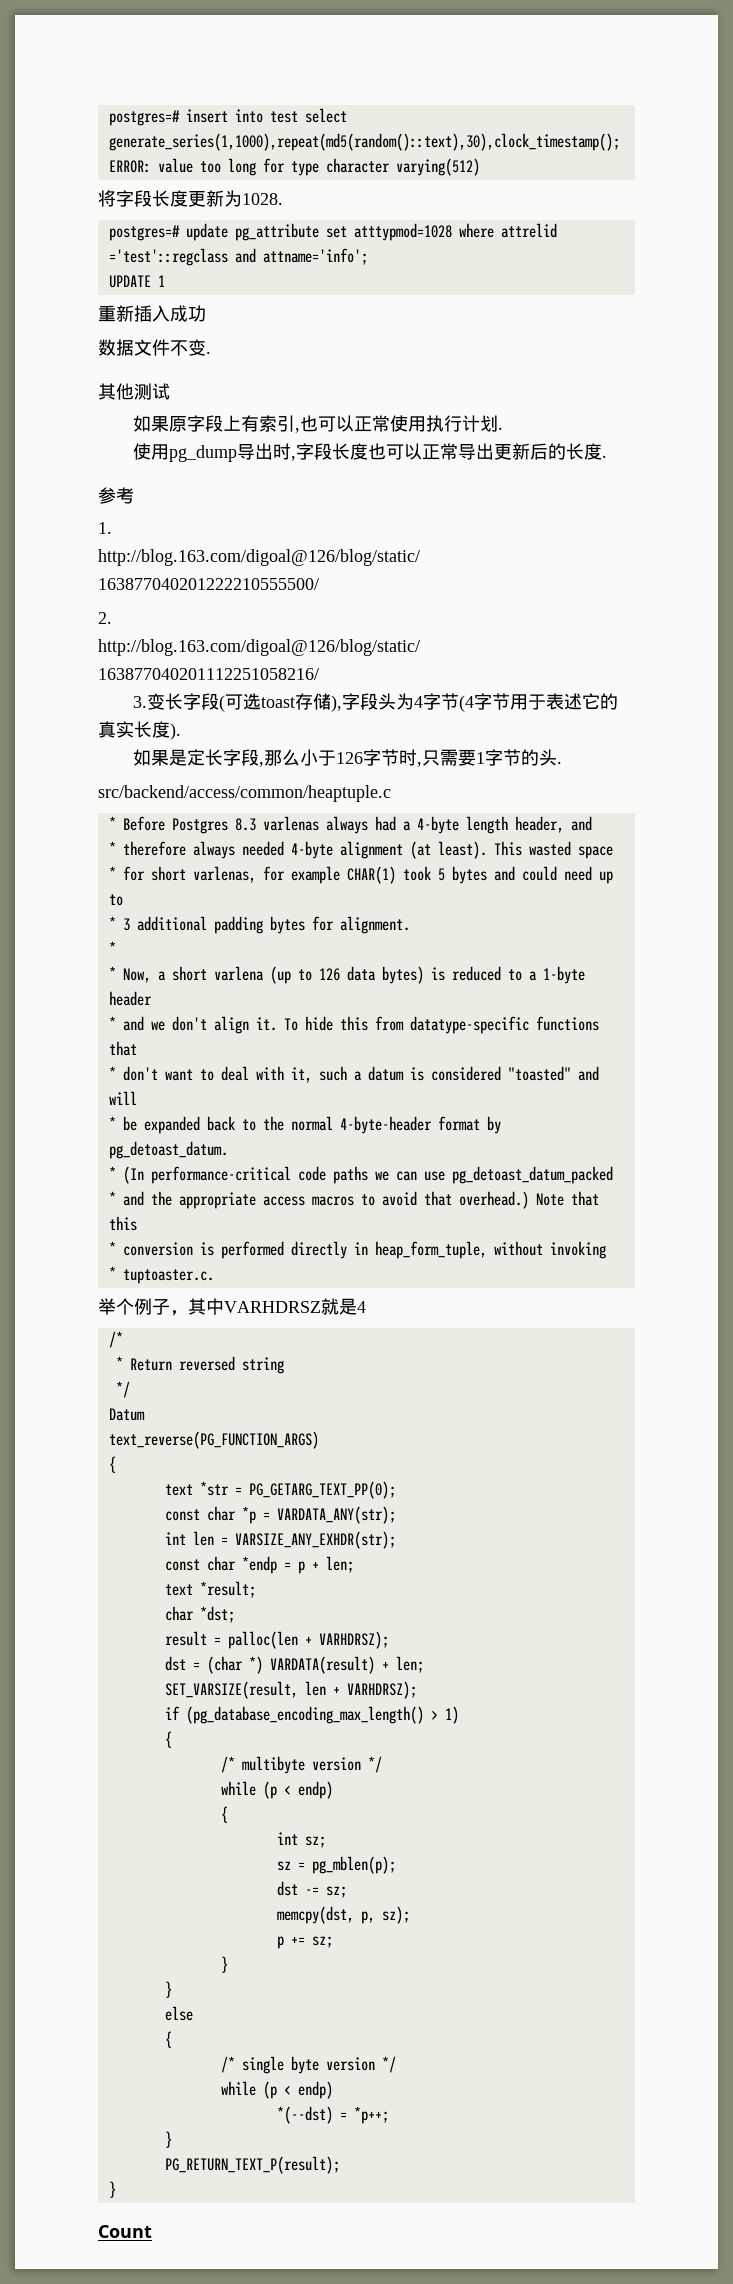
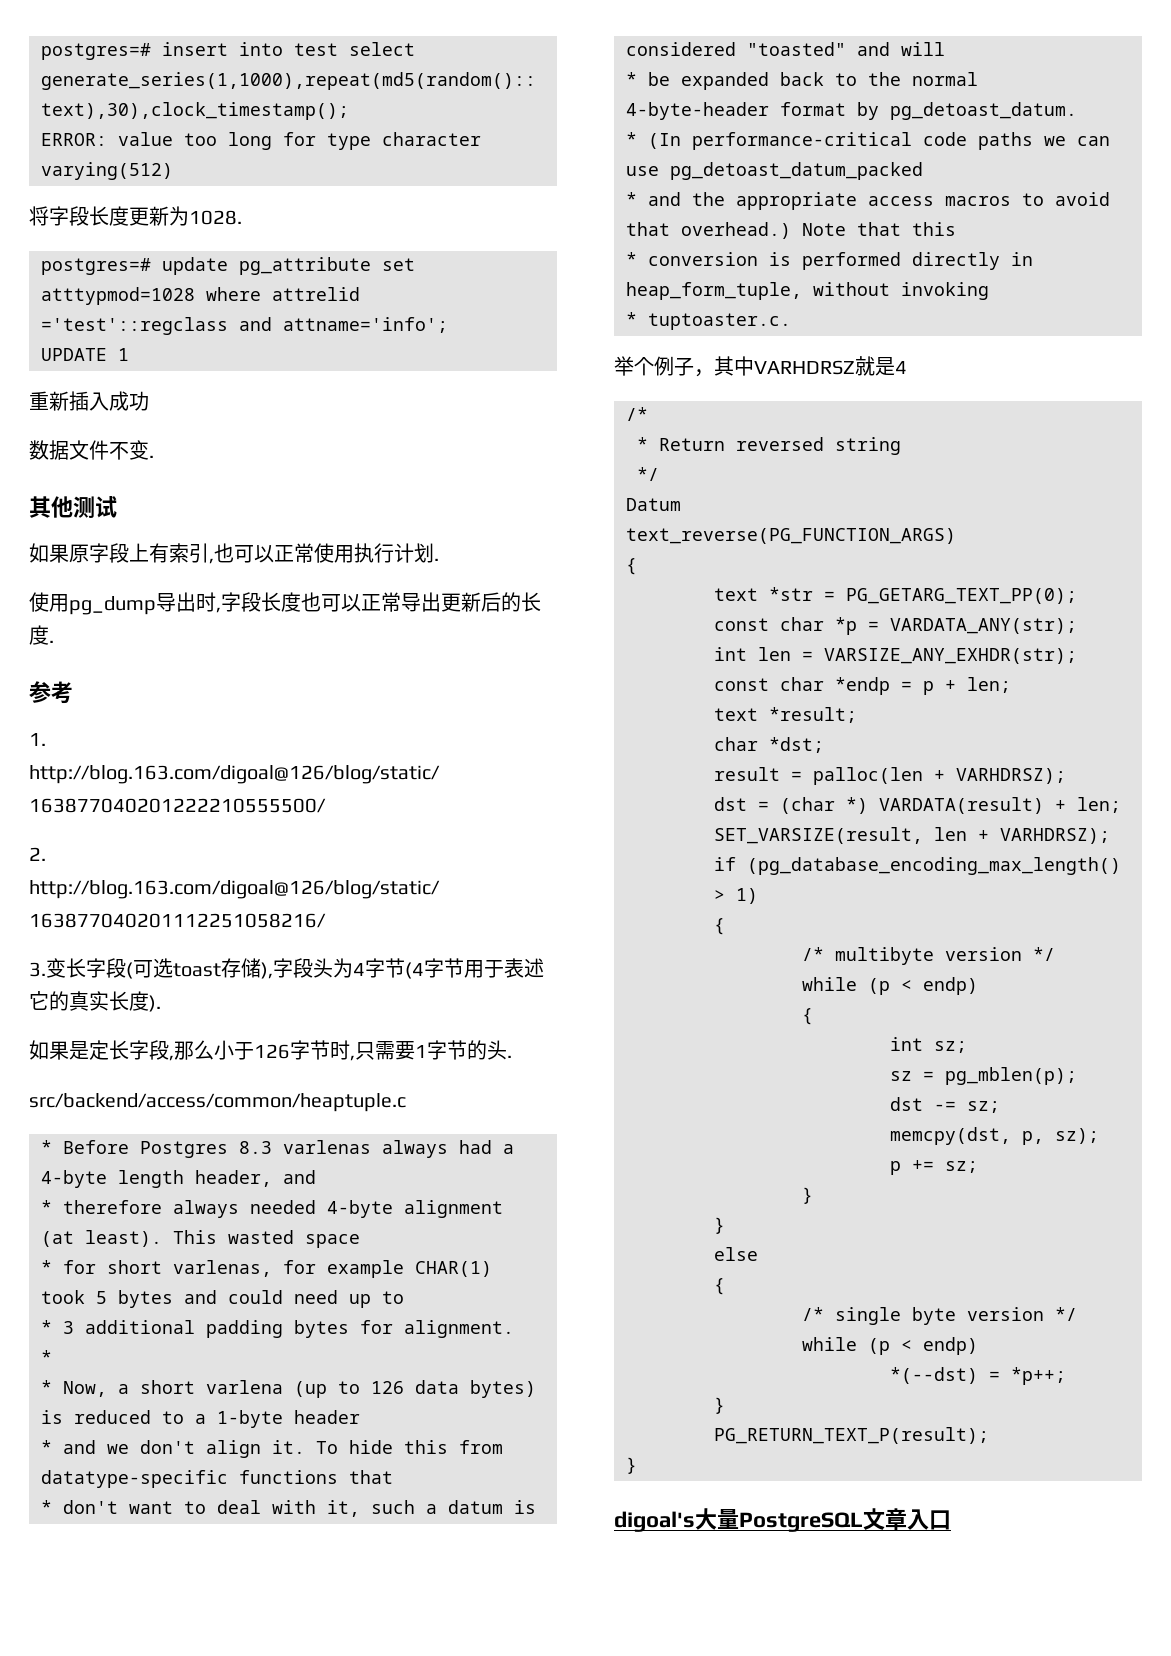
[98,2225,152,2238] Count -> [614,1508,951,1532] digoal's大量PostgreSQL文章入口

